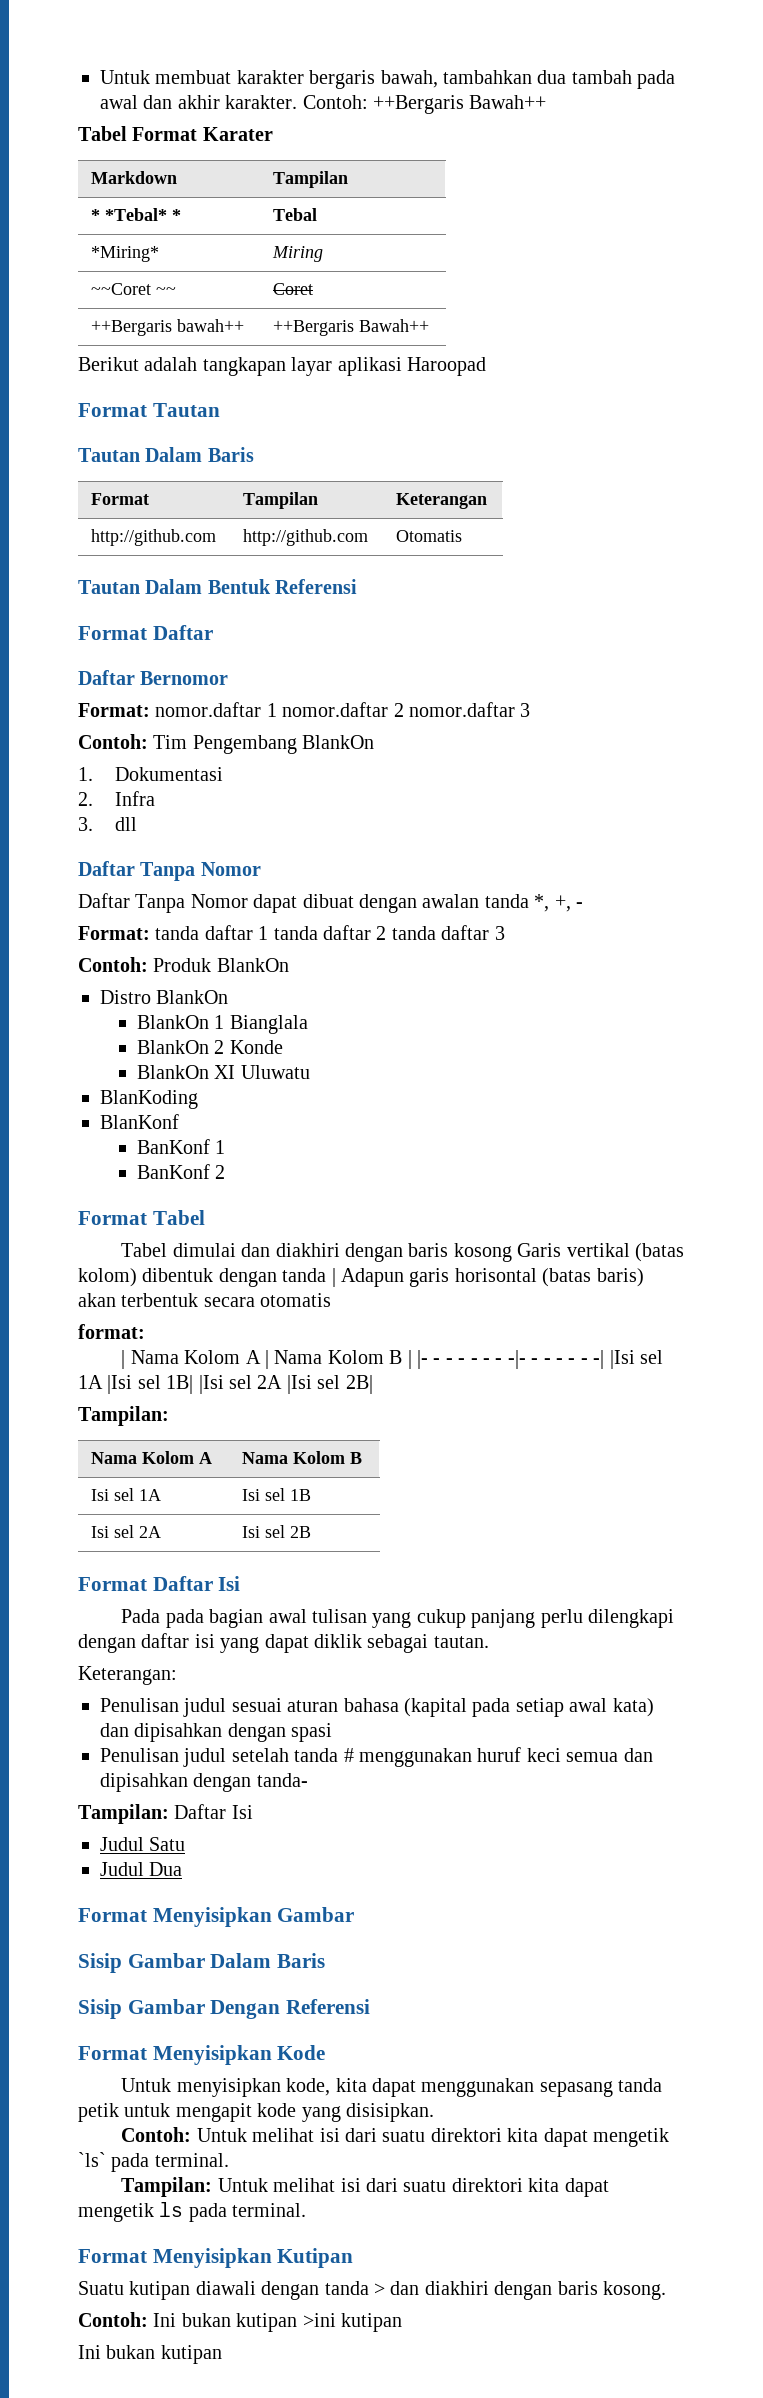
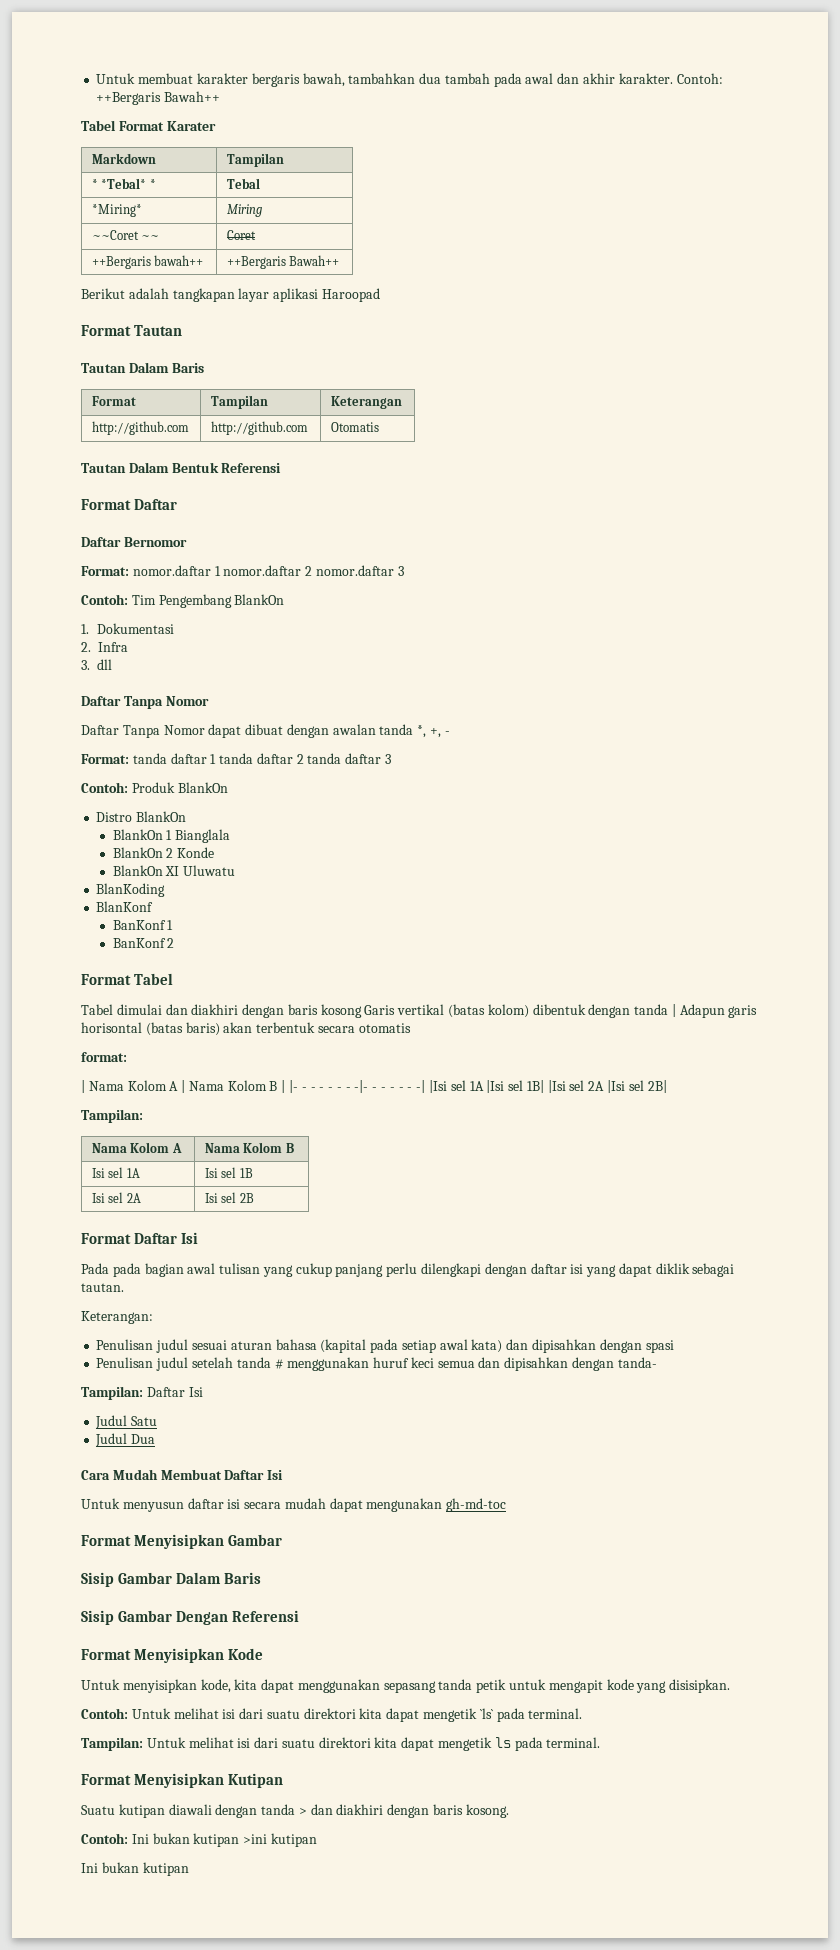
(183, 1869) none -> [81,1469,284,1480] [81,1498,507,1512] // Cara Mudah Membuat Daftar Isi // Untuk menyusun daftar isi secara mudah dapat mengunakan gh-md-toc

